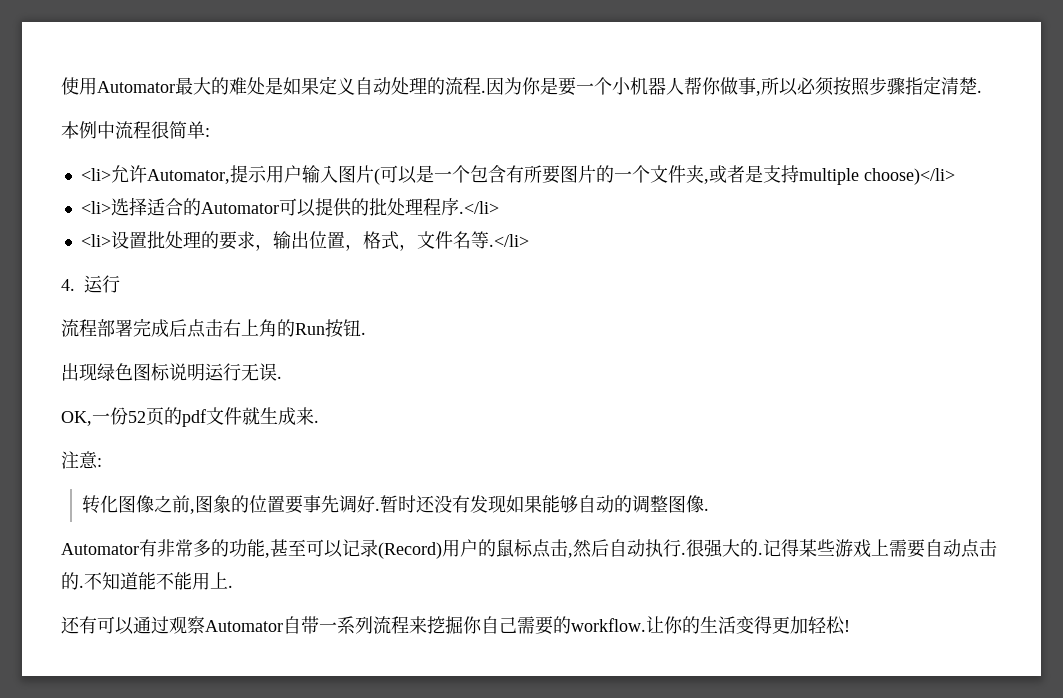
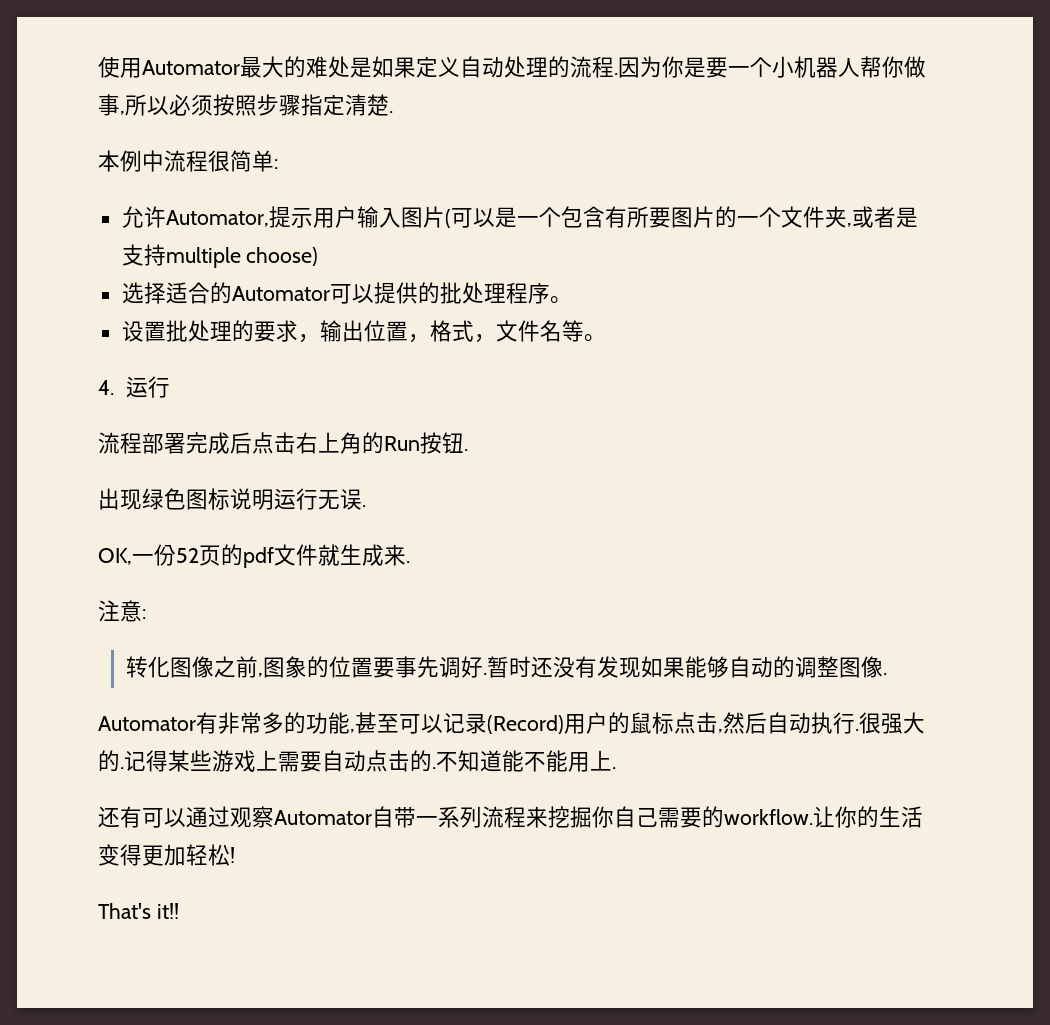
[80,168,111,181] <li> -> (278, 164) none
[863,168,955,185] [80,201,111,214] choose)</li> // <li> -> [246,247,319,266] choose) //
[458,201,499,214] [80,234,111,247] .</li> // <li> -> [549,296,572,304] 。 //
[488,234,529,247] .</li> -> [583,334,606,342] 。
(850, 626) none -> [98,903,179,919] // That's it!!

